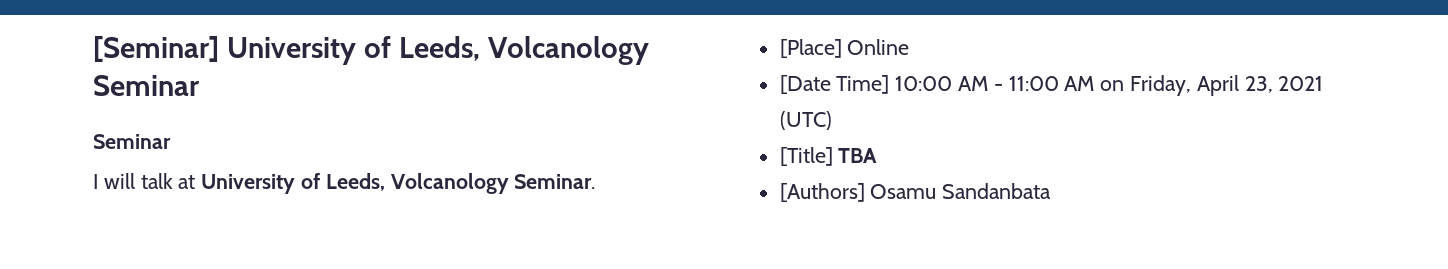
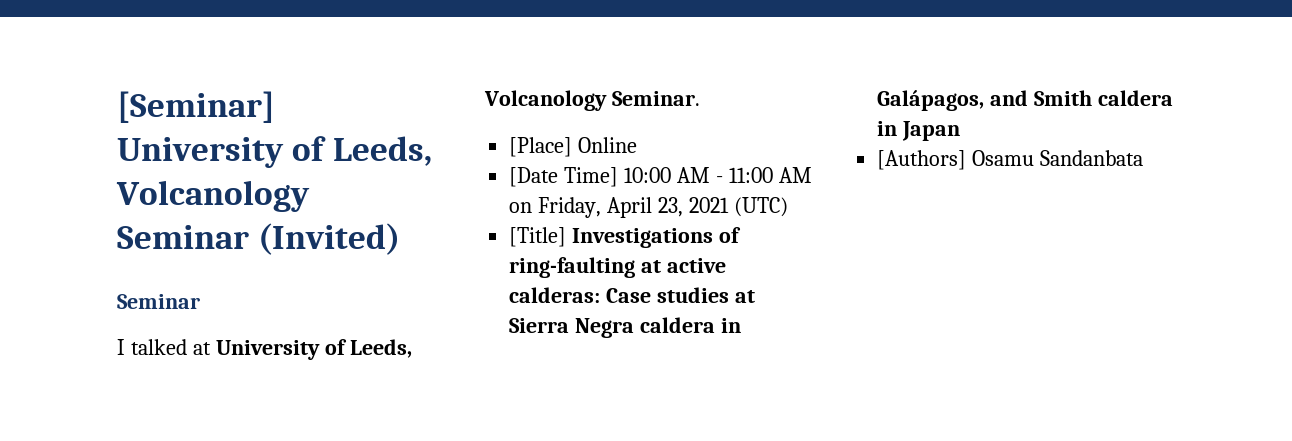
(200, 85) none -> [258,223,401,255] (Invited)
[103,173,173,189] will talk -> [130,339,187,355] talked
[838,148,878,163] TBA -> [572,227,742,248] [509,257,727,278] [509,287,756,303] [509,317,742,338] [877,90,1174,111] [877,121,961,141] Investigations of ring-faulting at active calderas: Case studies at Sierra Negra caldera in Galápagos, and Smith caldera in Japan

